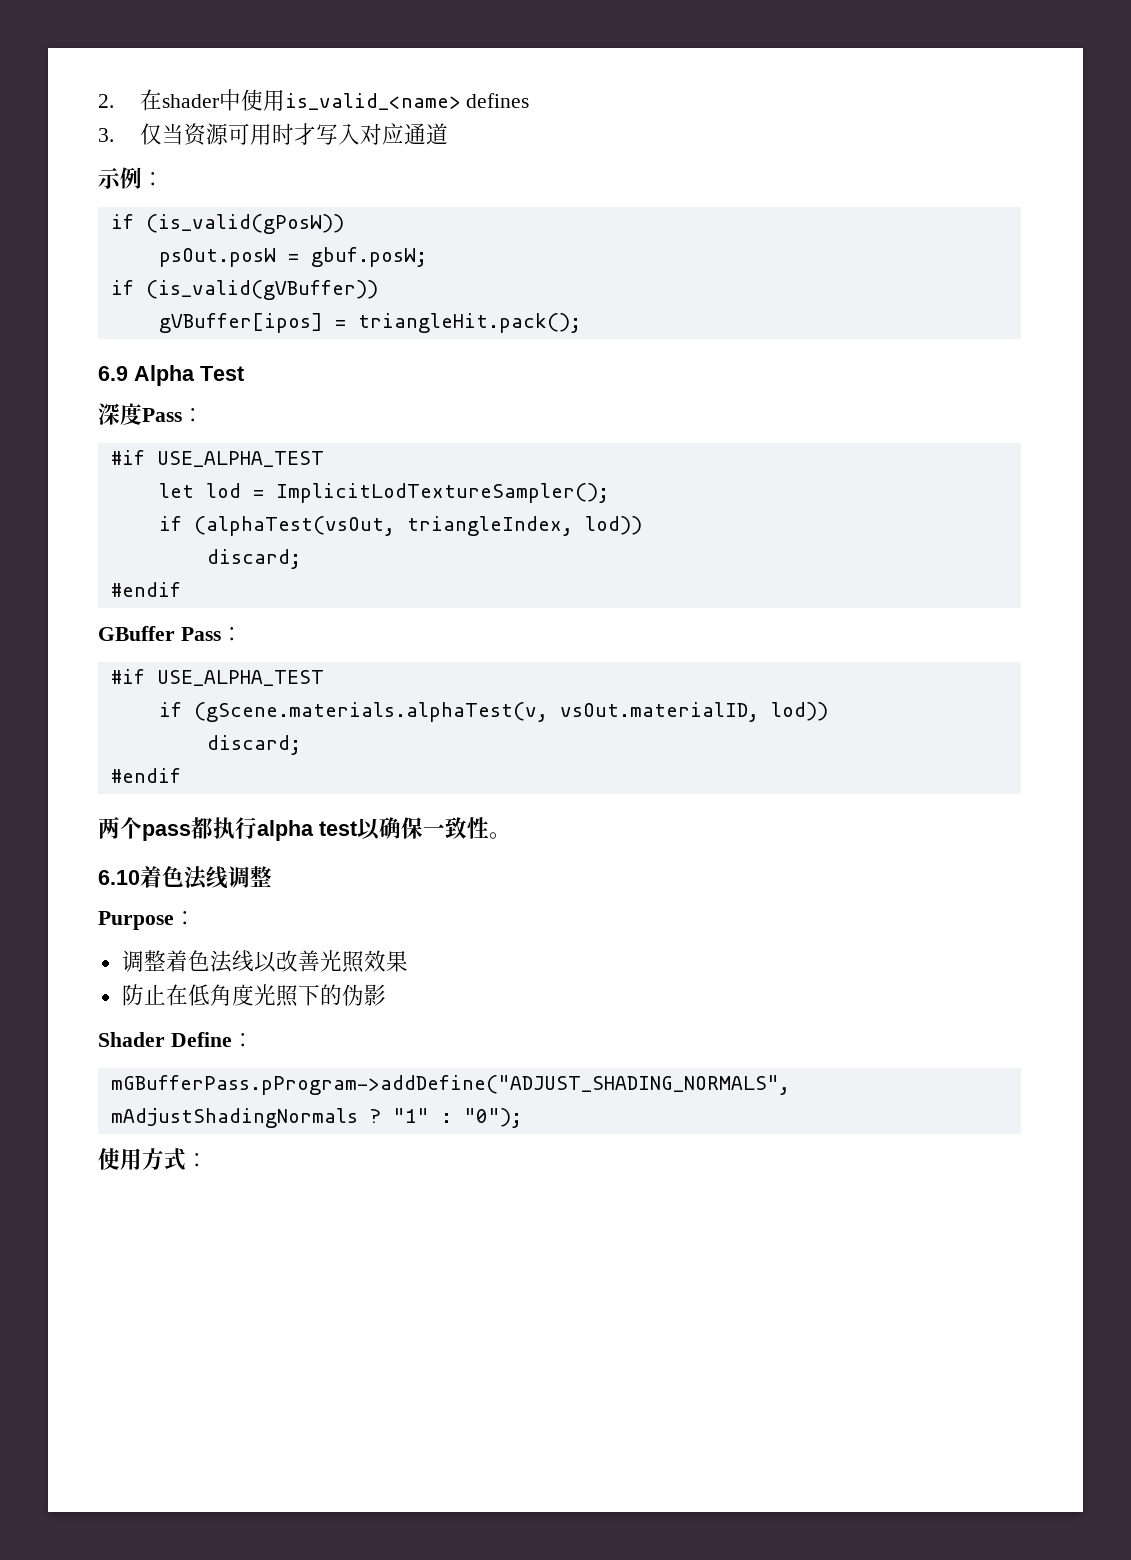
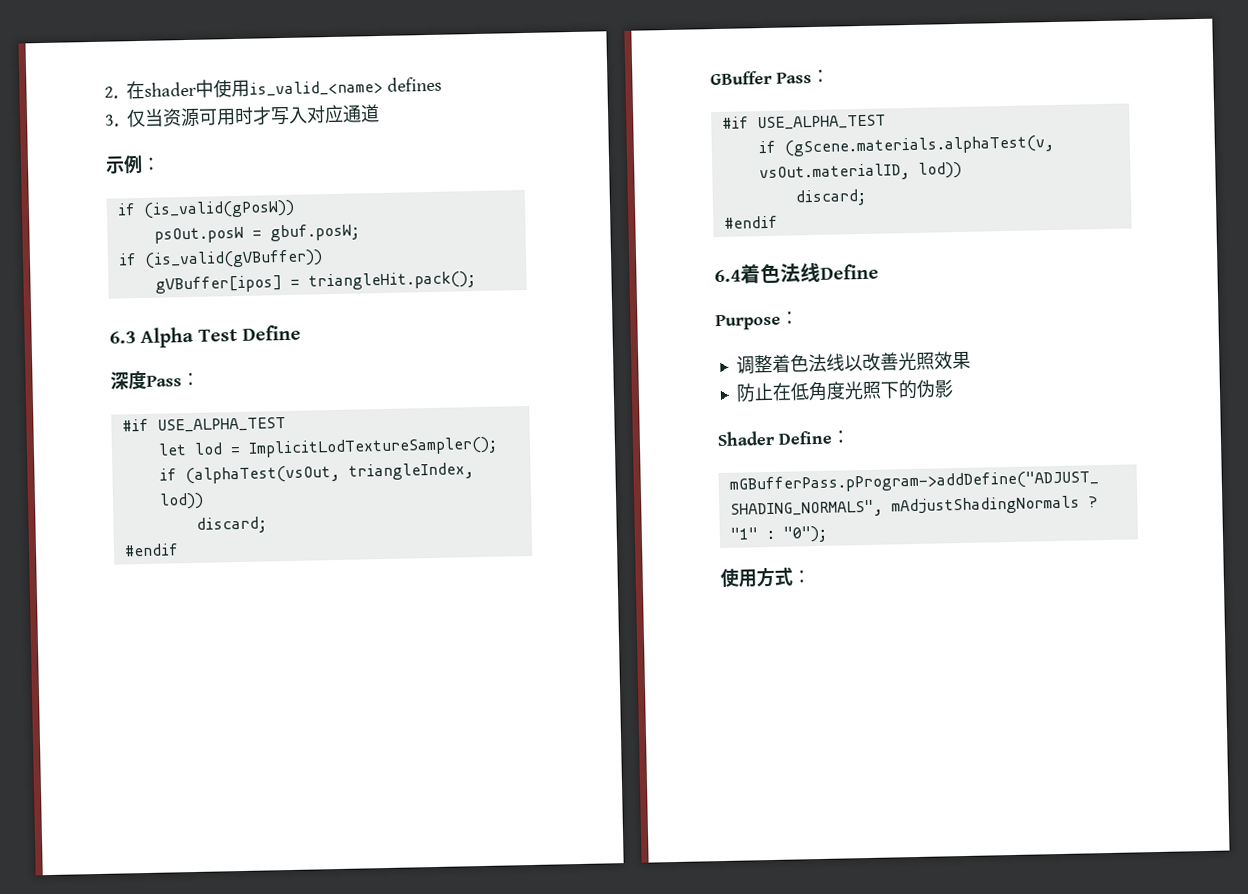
[98,366,128,381] 6.9 -> [109,331,136,344] 6.3
(244, 373) none -> [241,324,301,341] Define
[98,817,511,841] [98,866,272,890] 两个pass都执行alpha test以确保一致性。 // 6.10着色法线调整 -> [714,262,879,284] 6.4着色法线Define

